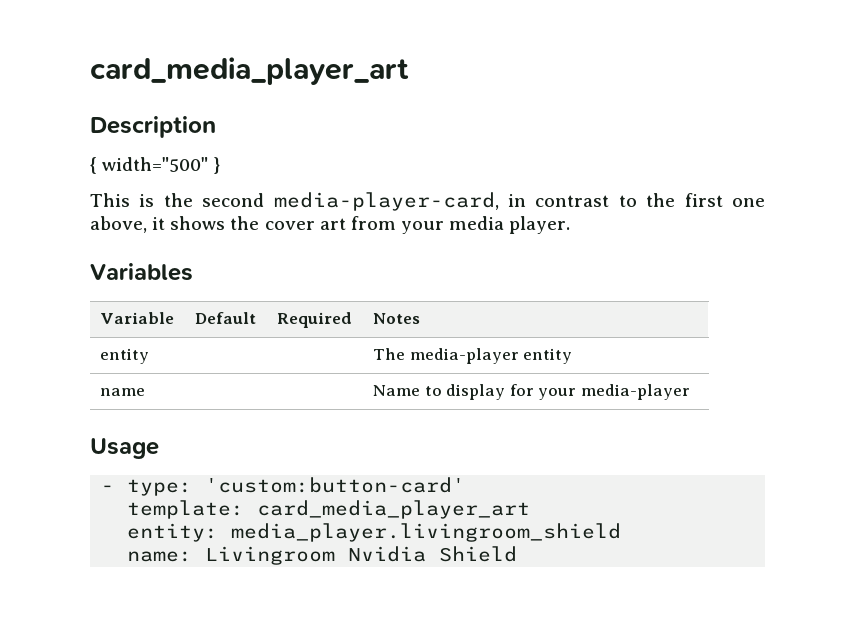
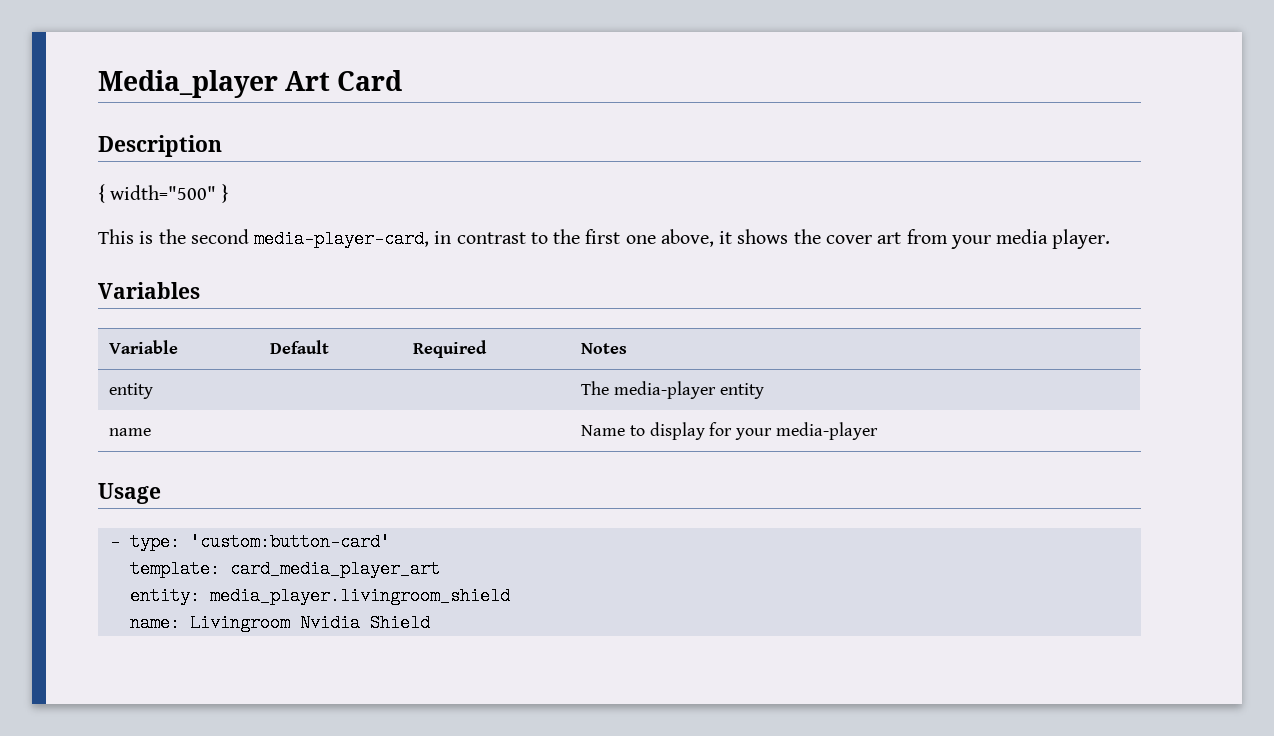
[90,57,409,85] card_media_player_art -> [98,70,403,98] Media_player Art Card

